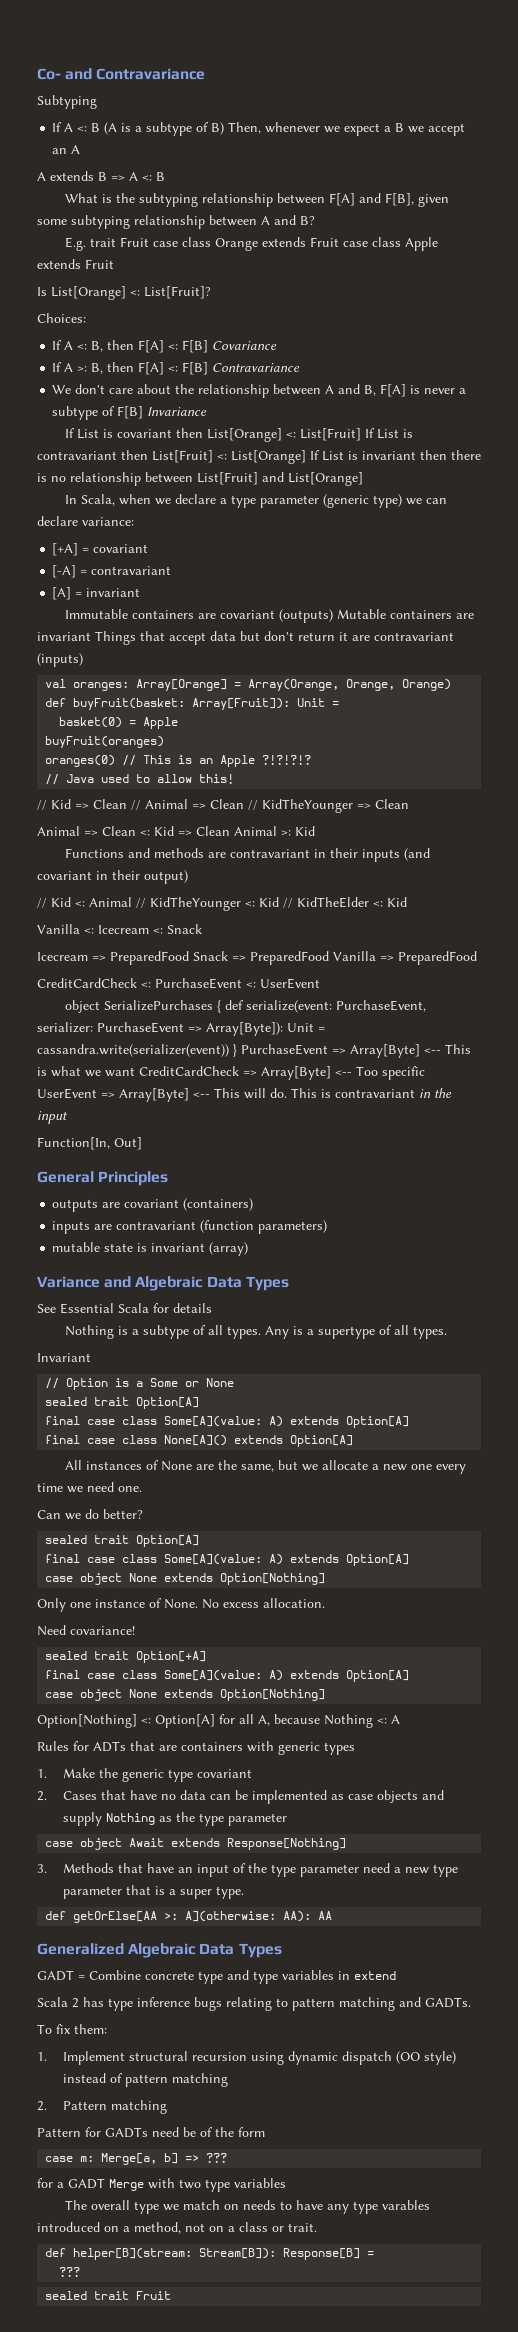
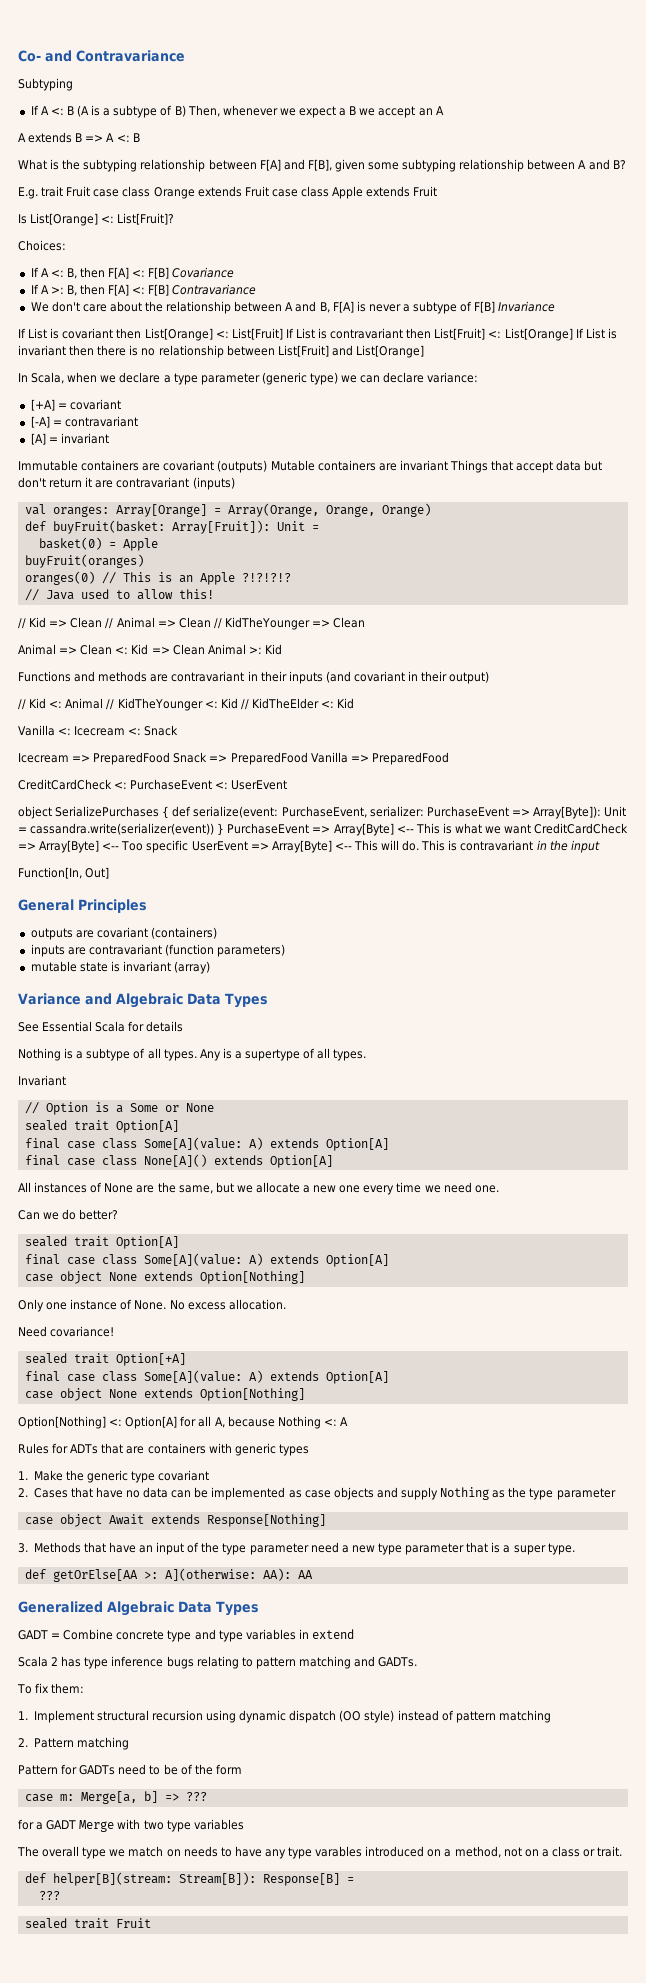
(179, 2132) none -> [149,1765,161,1775] to

